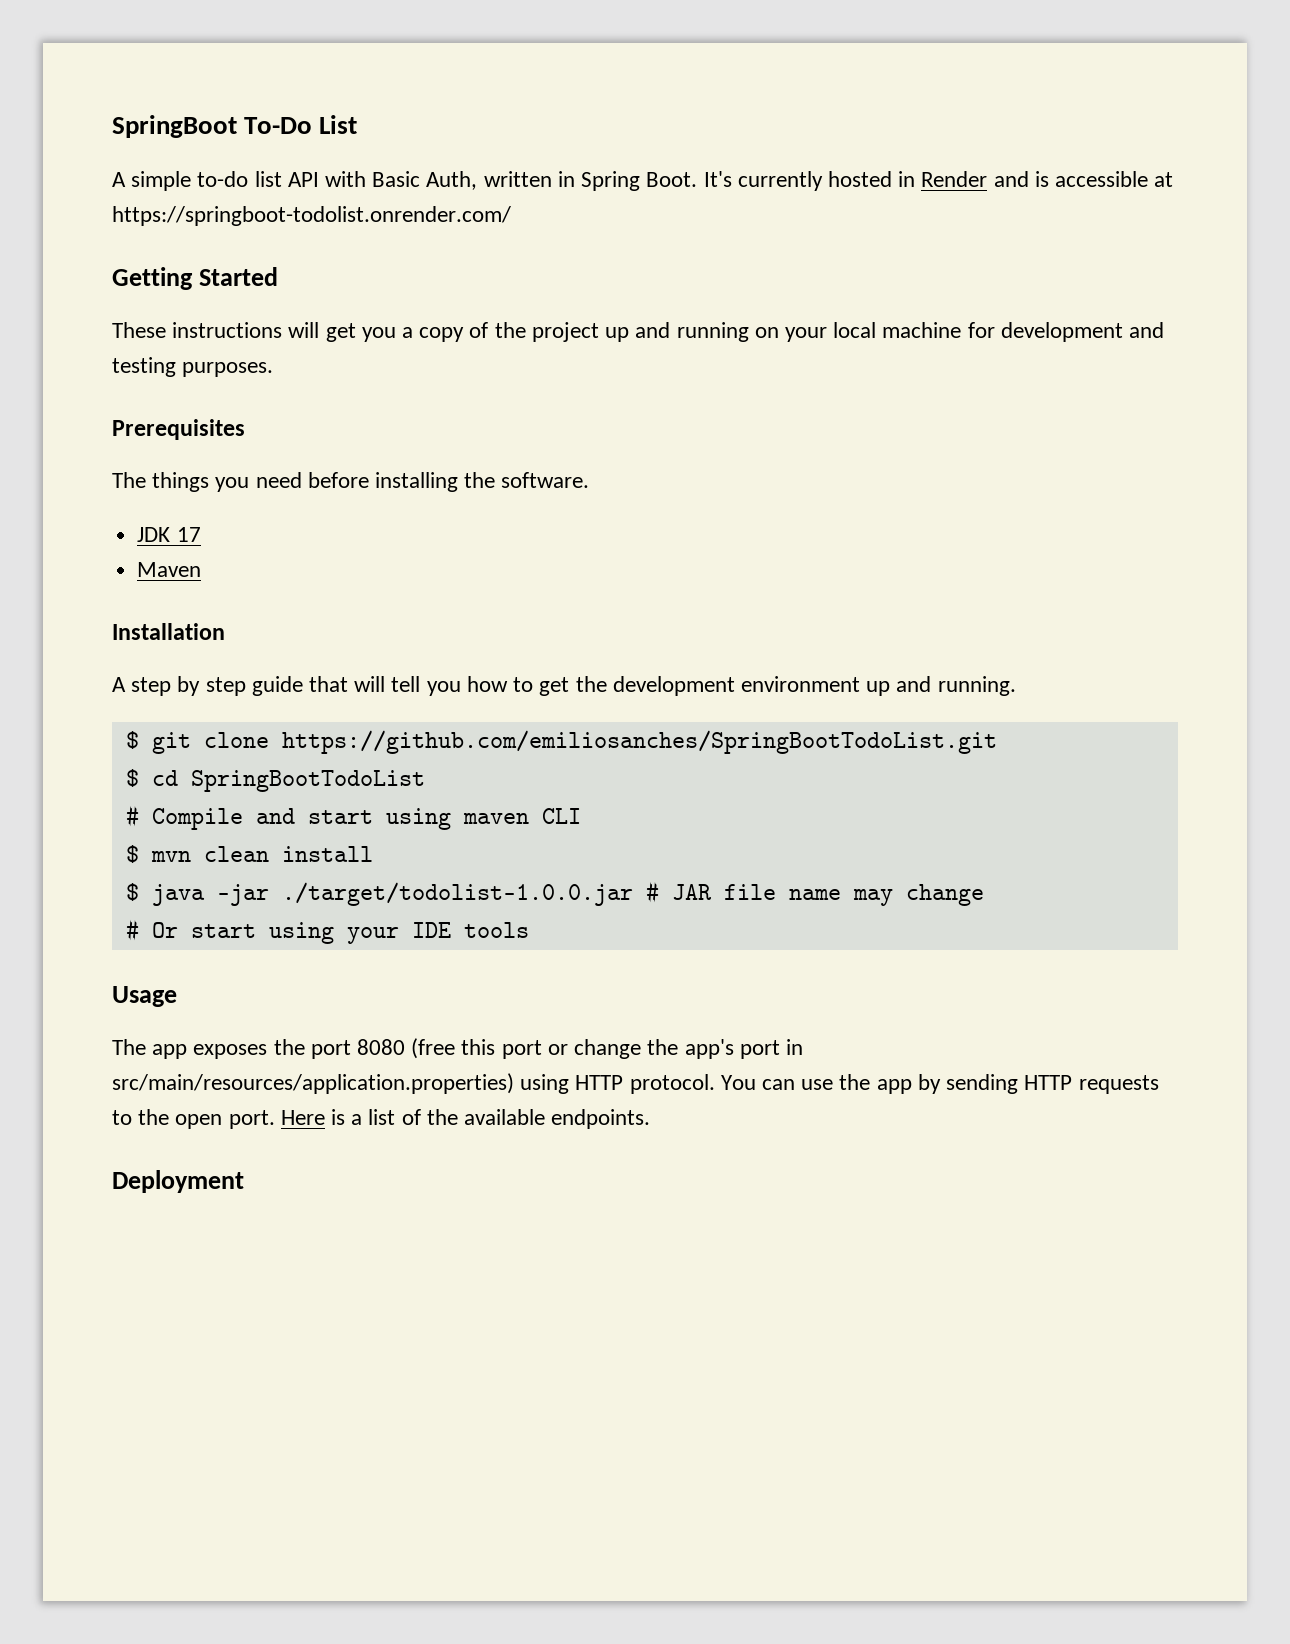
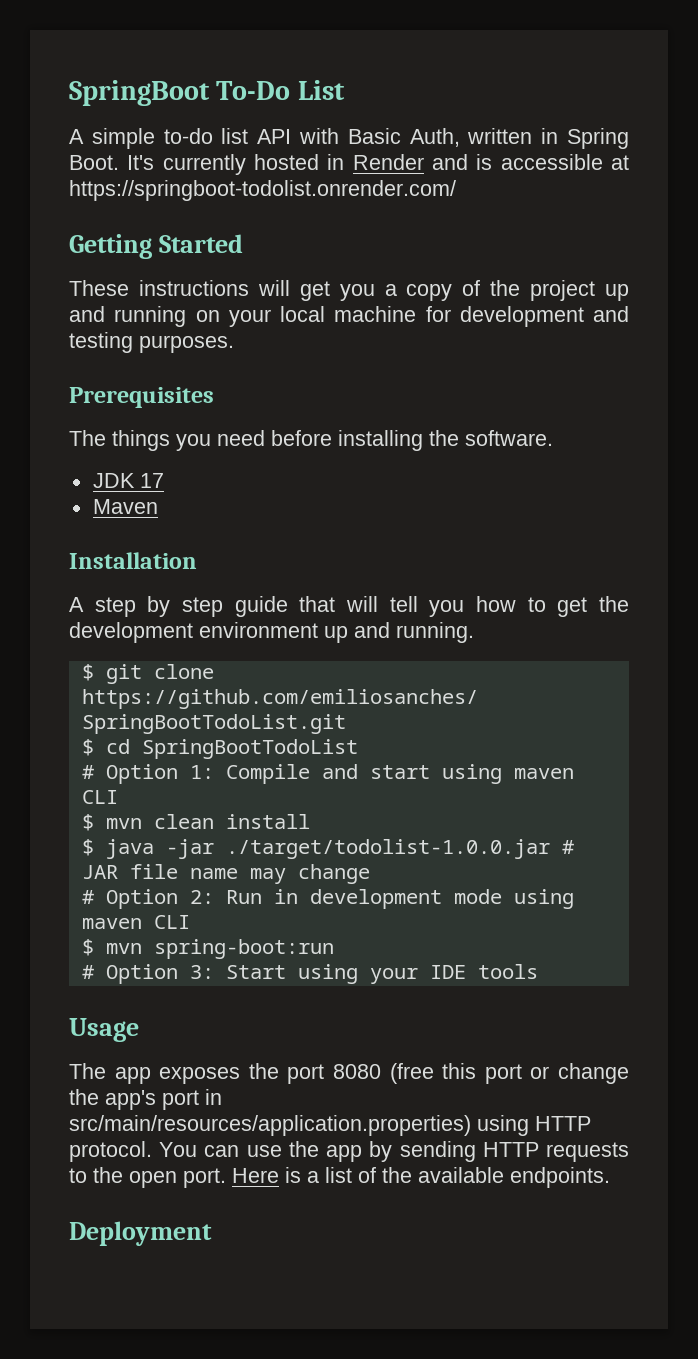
(139, 816) none -> [105,764,214,784] Option 1:
[151,922,256,938] Or start -> [105,889,574,909] [81,915,190,929] [81,939,334,959] [81,964,286,984] Option 2: Run in development mode using maven CLI // $ mvn spring-boot:run // # Option 3: Start

